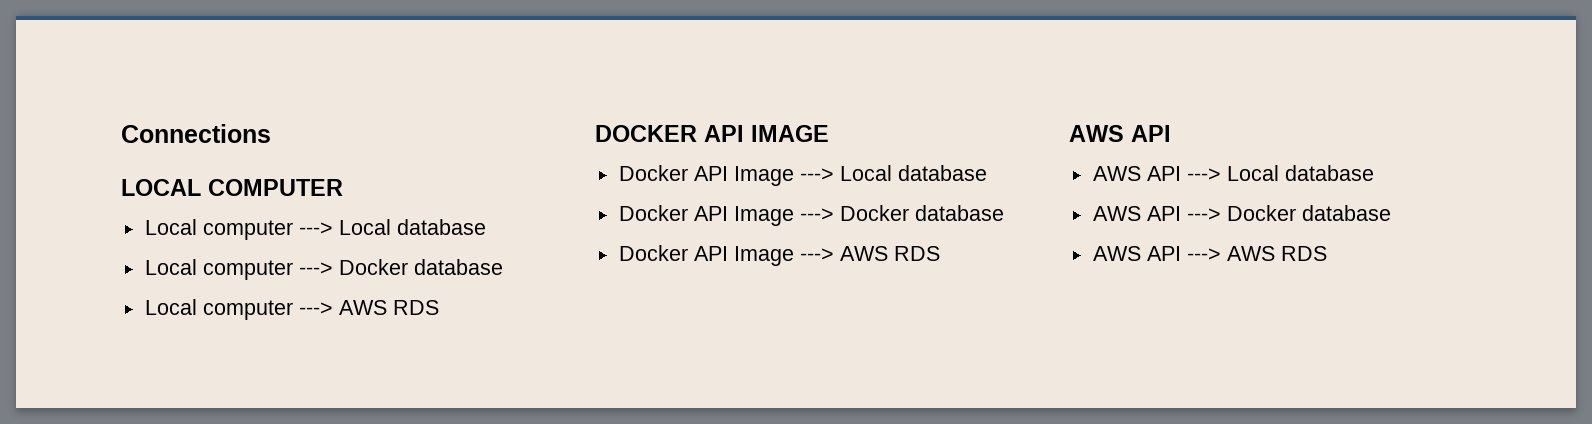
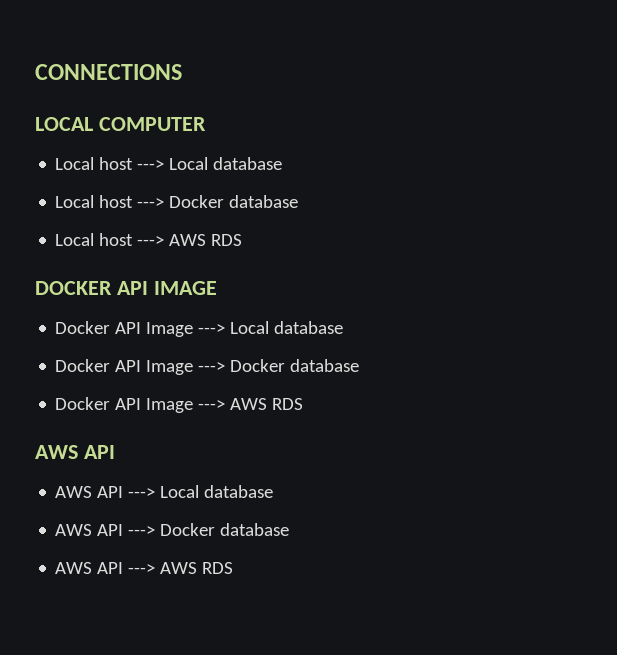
[121,124,271,143] Connections -> [35,64,182,80] CONNECTIONS
[202,220,293,240] computer -> [99,157,134,170] host
[202,260,293,280] computer -> [99,195,134,208] host
[202,300,293,320] computer -> [99,233,134,246] host

